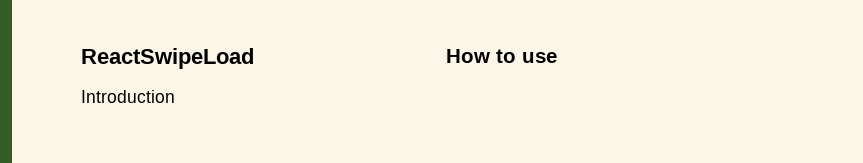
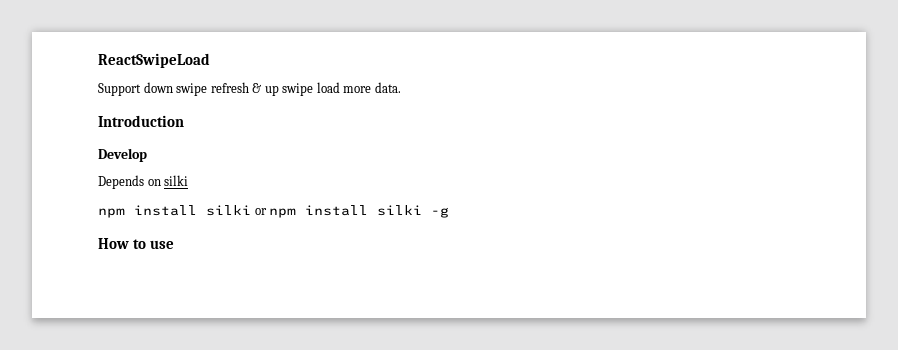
[81,90,175,103] Introduction -> [98,82,401,96] [98,115,184,127] [98,148,147,162] [98,175,189,189] [98,205,450,218] Support down swipe refresh & up swipe load more data. // Introduction // Develop // Depends on silki // npm install silki or npm install silki -g

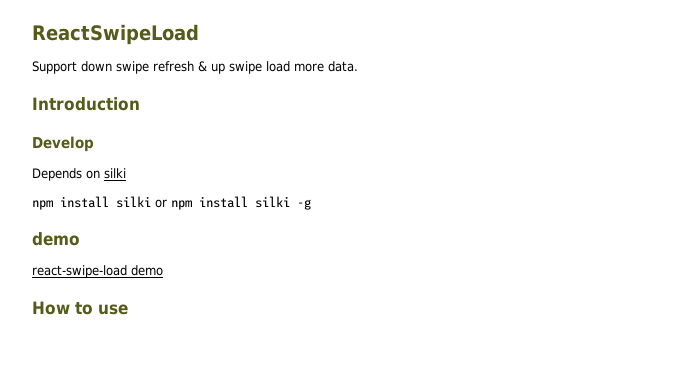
(450, 212) none -> [32,232,80,246] [32,265,163,278] // demo // react-swipe-load demo

